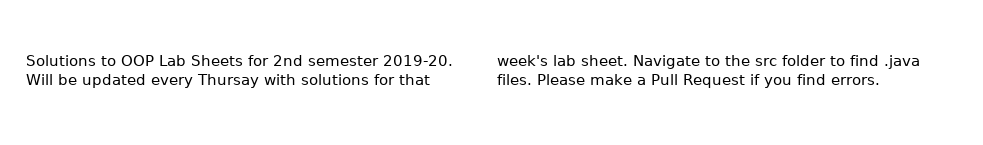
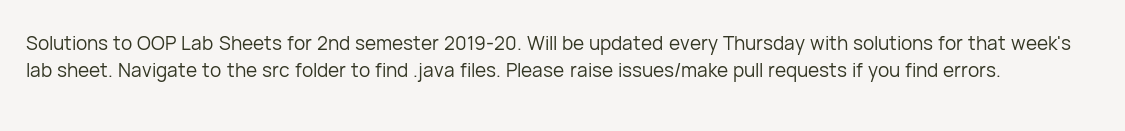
[197,74,259,88] Thursay -> [722,36,805,55] Thursday
[590,74,745,88] make a Pull Request -> [569,63,847,82] raise issues/make pull requests

